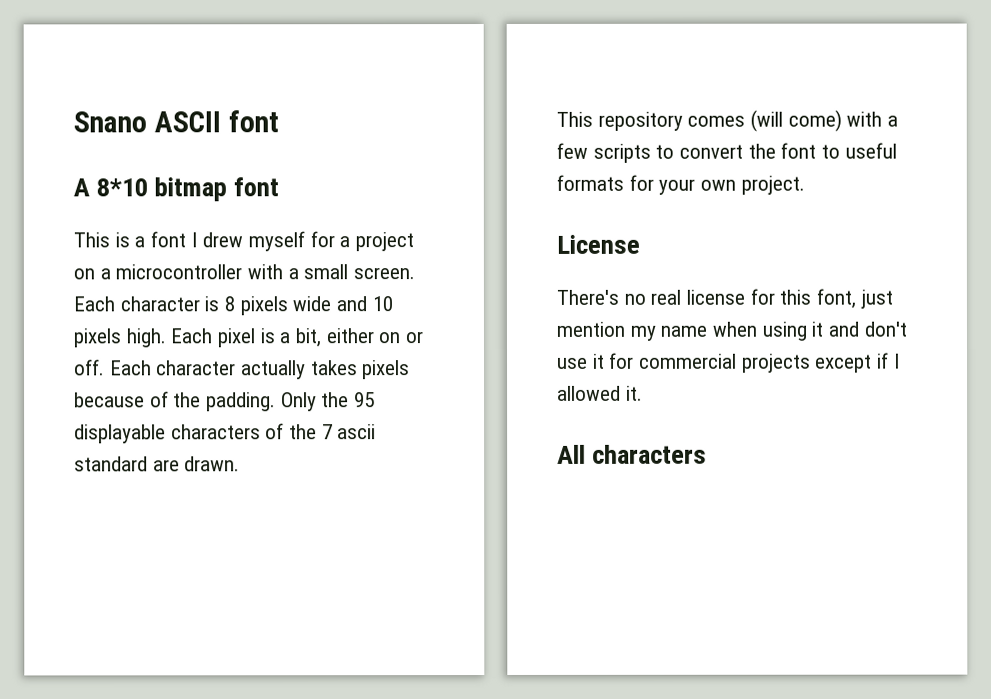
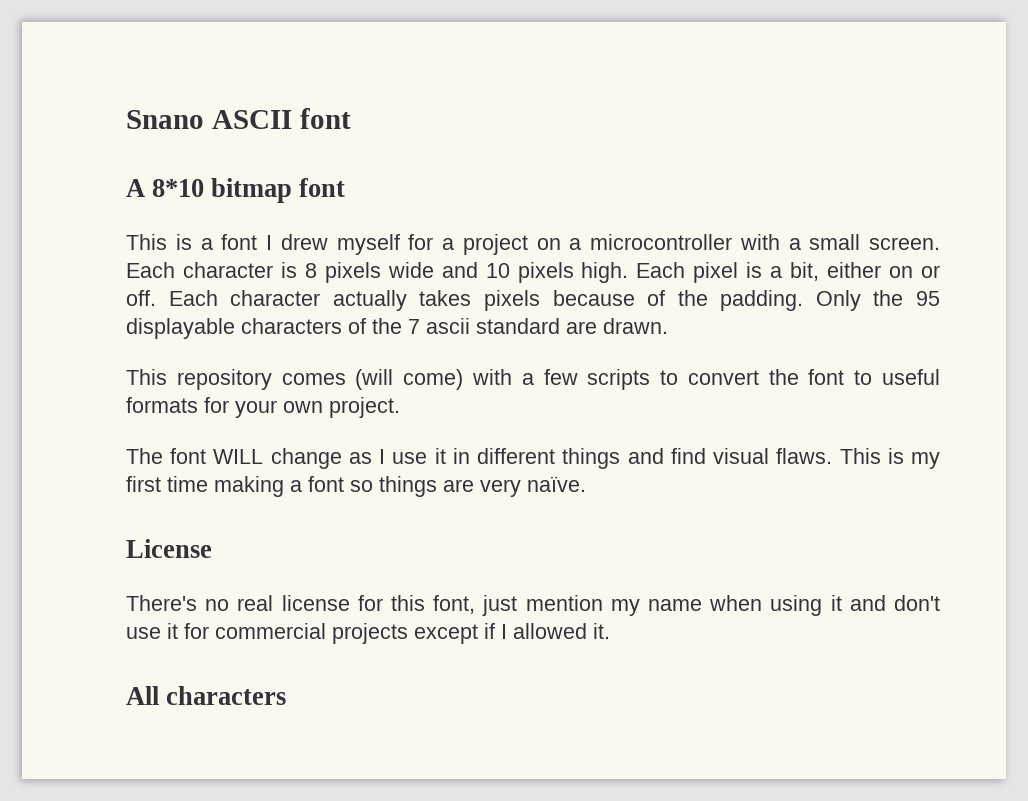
(805, 185) none -> [126,448,941,469] [126,476,586,497] // The font WILL change as I use it in different things and find visual flaws. This is my first time making a font so things are very naïve.

